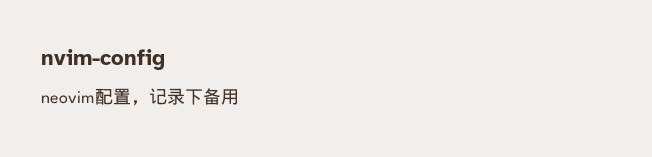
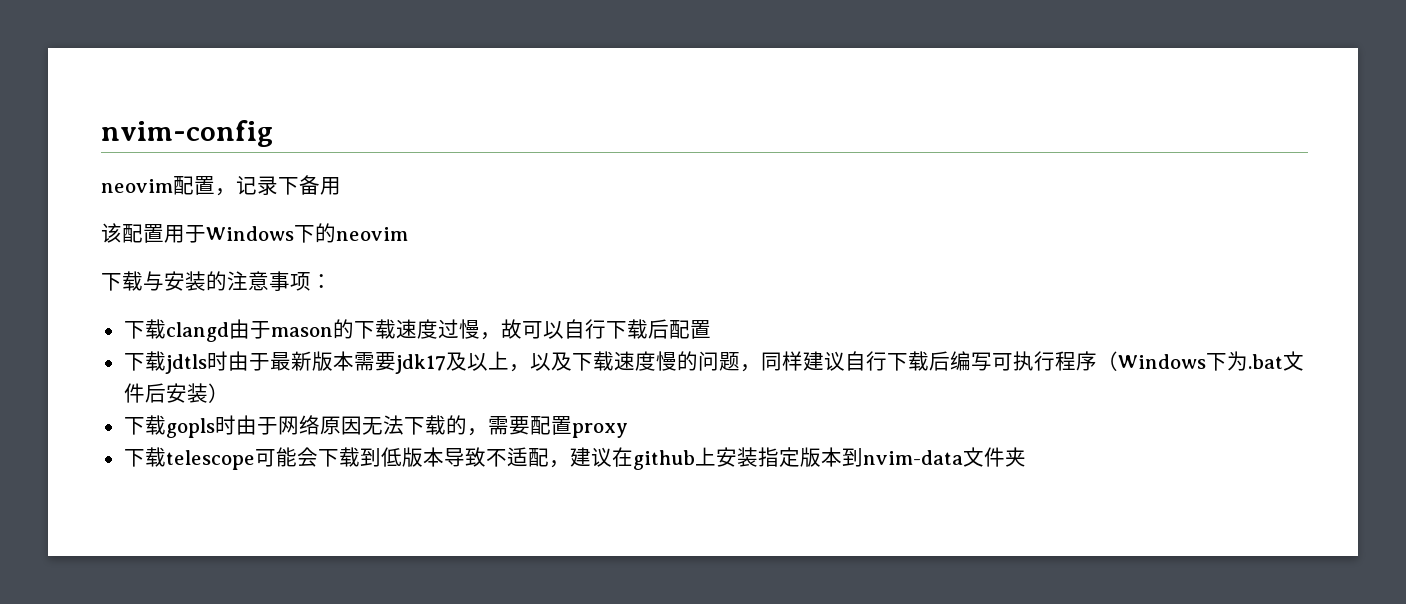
(239, 97) none -> [101,223,408,243] [101,271,332,291] [123,319,711,342] [123,351,1304,374] [123,383,229,403] [123,415,628,438] [123,447,1026,470] // 该配置用于Windows下的neovim // 下载与安装的注意事项： // 下载clangd由于mason的下载速度过慢，故可以自行下载后配置 // 下载jdtls时由于最新版本需要jdk17及以上，以及下载速度慢的问题，同样建议自行下载后编写可执行程序（Windows下为.bat文件后安装） // 下载gopls时由于网络原因无法下载的，需要配置proxy // 下载telescope可能会下载到低版本导致不适配，建议在github上安装指定版本到nvim-data文件夹

